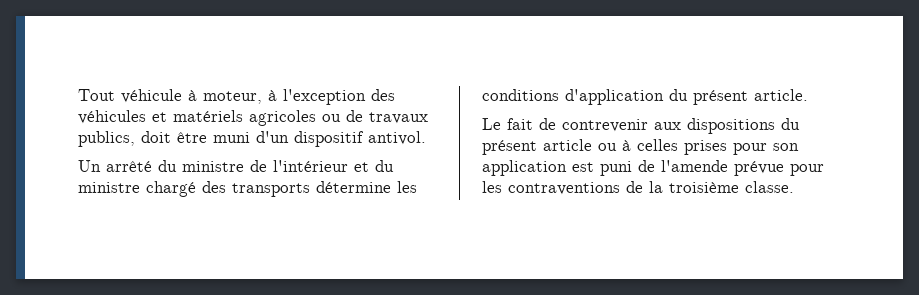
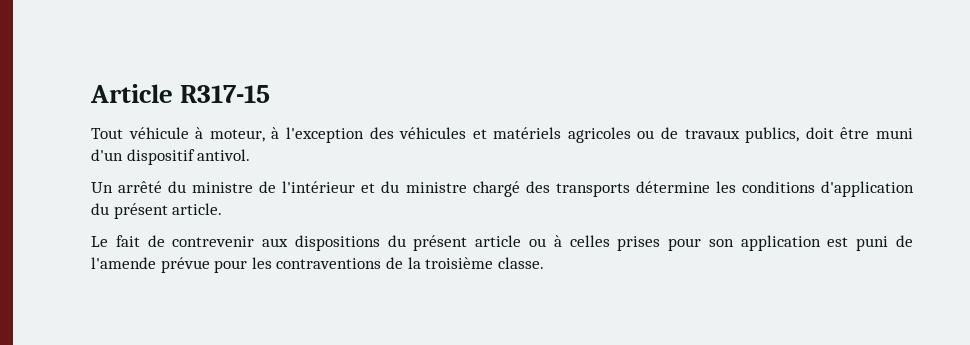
(78, 95) none -> [90,84,271,103] Article R317-15 //

